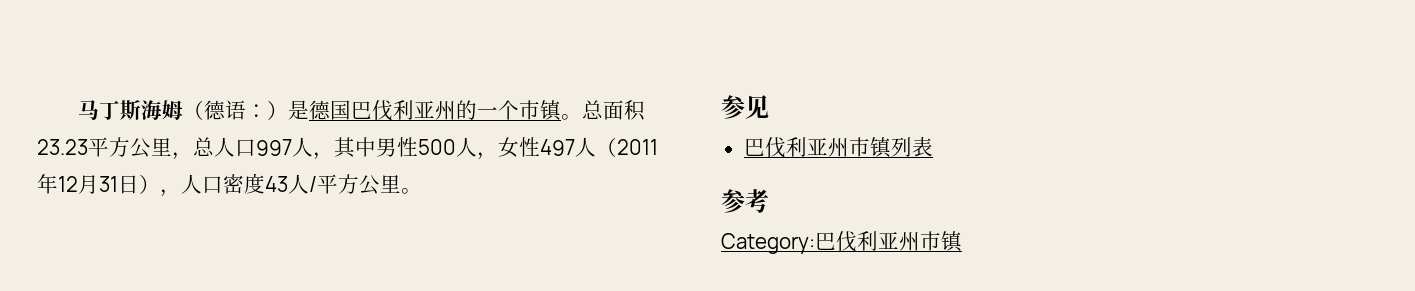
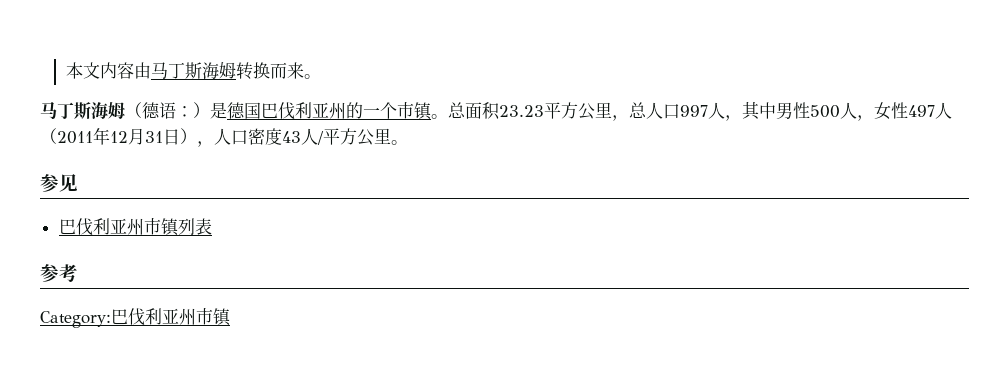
(78, 110) none -> [65,61,321,80] 本文内容由马丁斯海姆转换而来。 //

